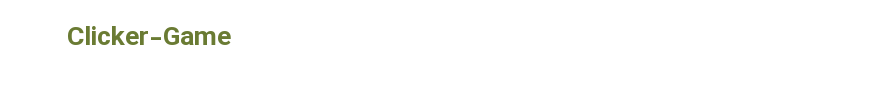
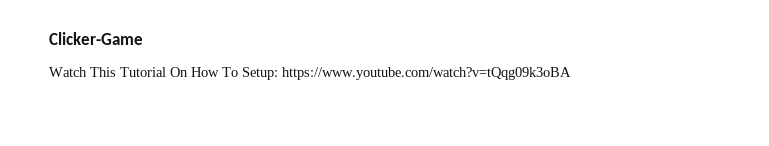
(231, 35) none -> [49,67,571,80] // Watch This Tutorial On How To Setup: https://www.youtube.com/watch?v=tQqg09k3oBA

